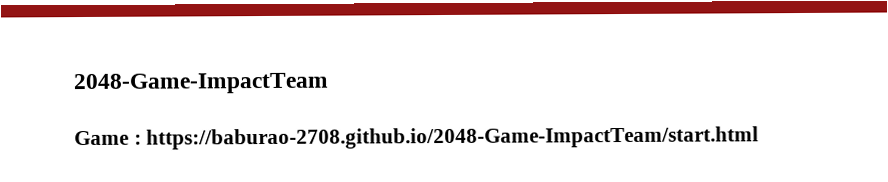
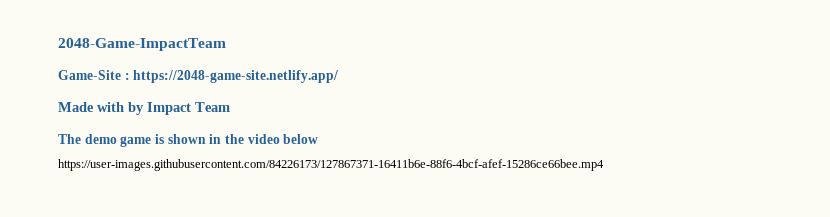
[74,126,760,150] Game : https://baburao-2708.github.io/2048-Game-ImpactTeam/start.html -> [58,70,339,83] [58,102,230,115] [58,134,319,147] [58,159,604,171] Game-Site : https://2048-game-site.netlify.app/ // Made with by Impact Team // The demo game is shown in the video below // https://user-images.githubusercontent.com/84226173/127867371-16411b6e-88f6-4bcf-afef-15286ce66bee.mp4

